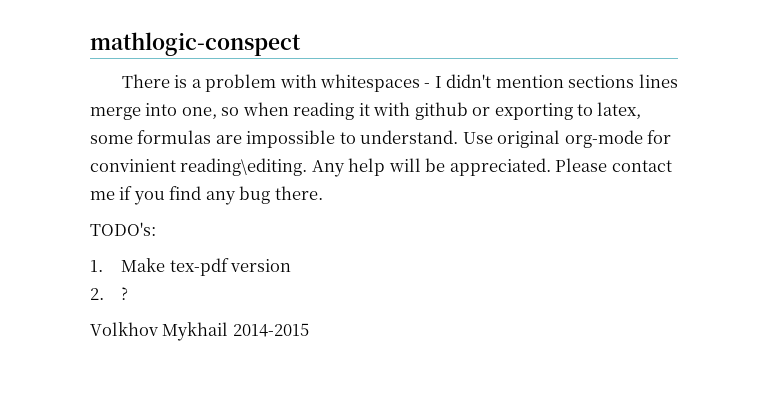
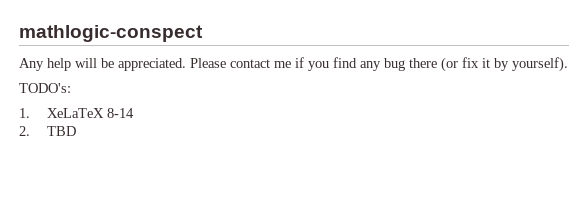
[121,74,678,92] [90,102,642,120] [90,130,672,148] [90,158,308,176] There is a problem with whitespaces - I didn't mention sections lines merge into one, so when reading it with github or exporting to latex, some formulas are impossible to understand. Use original org-mode for convinient reading\editing. -> (203, 33) none
[274,186,323,200] [90,222,156,236] [90,258,292,276] [90,287,129,300] [90,322,309,341] there. // TODO's: // 1. Make tex-pdf version // 2. ? // Volkhov Mykhail 2014-2015 -> [409,57,568,72] [19,83,71,93] [19,108,135,118] [19,126,77,136] there (or fix it by yourself). // TODO's: // 1. XeLaTeX 8-14 // 2. TBD

